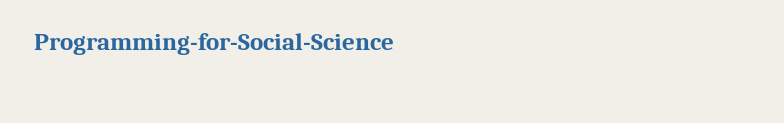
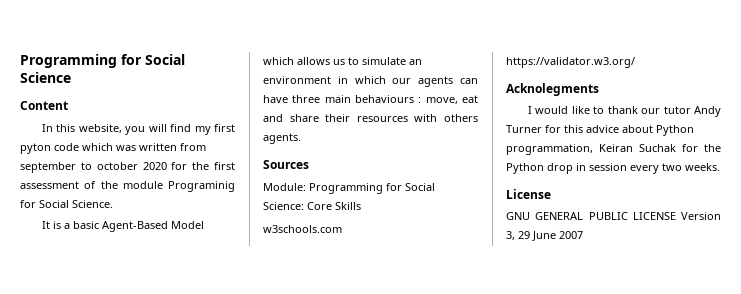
[34,33,394,55] Programming-for-Social-Science -> [20,54,185,68] [20,72,71,83] [20,101,68,110] [41,124,236,135] [20,143,206,154] [20,162,236,173] [20,181,235,192] [20,200,113,208] [41,221,204,232] [263,57,422,65] [263,76,478,87] [263,95,478,104] [263,114,478,122] [263,133,301,144] [263,160,309,169] [263,183,435,194] [263,202,361,210] [263,225,342,233] [506,57,635,68] [506,83,599,96] [527,106,721,117] [506,125,694,136] [506,144,721,155] [506,163,720,174] [506,189,551,199] [506,212,721,220] [506,231,583,241] Programming for Social Science // Content // In this website, you will find my first pyton code which was written from september to october 2020 for the first assessment of the module Programinig for Social Science. // It is a basic Agent-Based Model which allows us to simulate an environment in which our agents can have three main behaviours : move, eat and share their resources with others agents. // Sources // Module: Programming for Social Science: Core Skills // w3schools.com // https://validator.w3.org/ // Acknolegments // I would like to thank our tutor Andy Turner for this advice about Python programmation, Keiran Suchak for the Python drop in session every two weeks. // License // GNU GENERAL PUBLIC LICENSE Version 3, 29 June 2007

